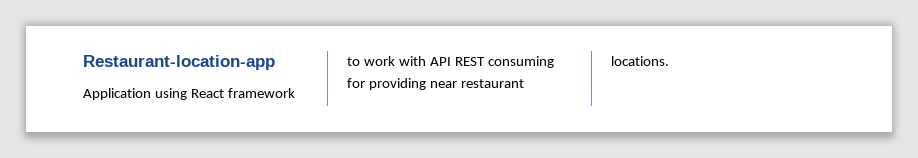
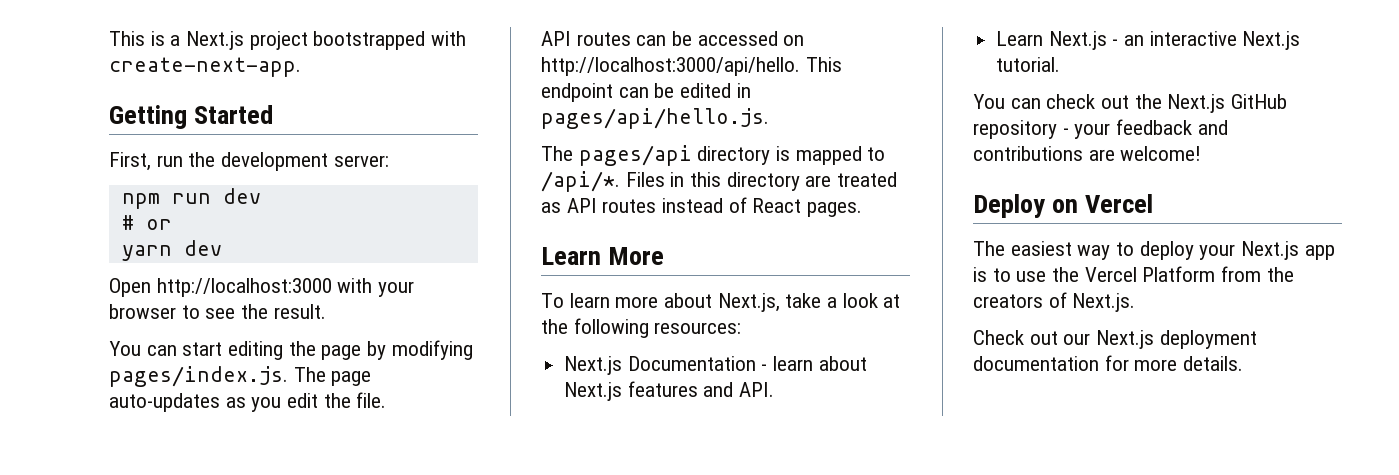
[83,55,275,70] [83,88,295,100] [347,56,554,68] [347,78,524,90] [611,56,669,66] Restaurant-location-app // Application using React framework to work with API REST consuming for providing near restaurant locations. -> [109,31,467,50] [109,57,301,77] [109,105,274,129] [109,152,389,171] [121,188,261,209] [121,215,172,230] [121,240,222,261] [109,278,415,297] [109,304,326,319] [109,340,473,360] [109,366,372,387] [109,392,387,412] [541,31,805,46] [541,57,842,76] [541,83,751,102] [541,108,769,129] [541,145,886,166] [541,171,898,192] [541,197,863,217] [541,247,665,265] [541,293,901,312] [541,318,742,338] [564,356,867,375] [564,381,775,401] [996,31,1301,50] [996,57,1061,72] [973,94,1288,113] [973,119,1228,139] [973,146,1202,161] [973,194,1154,218] [973,241,1335,260] [973,266,1294,282] [973,292,1136,312] [973,330,1257,349] [973,355,1244,371] This is a Next.js project bootstrapped with create-next-app. // Getting Started // First, run the development server: // npm run dev // # or // yarn dev // Open http://localhost:3000 with your browser to see the result. // You can start editing the page by modifying pages/index.js. The page auto-updates as you edit the file. // API routes can be accessed on http://localhost:3000/api/hello. This endpoint can be edited in pages/api/hello.js. // The pages/api directory is mapped to /api/*. Files in this directory are treated as API routes instead of React pages. // Learn More // To learn more about Next.js, take a look at the following resources: // Next.js Documentation - learn about Next.js features and API. // Learn Next.js - an interactive Next.js tutorial. // You can check out the Next.js GitHub repository - your feedback and contributions are welcome! // Deploy on Vercel // The easiest way to deploy your Next.js app is to use the Vercel Platform from the creators of Next.js. // Check out our Next.js deployment documentation for more details.

